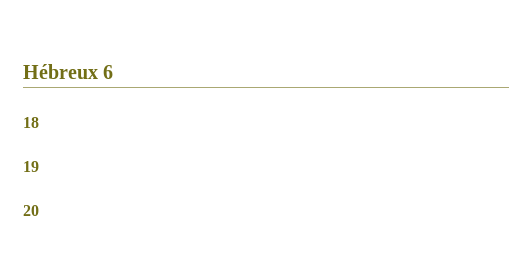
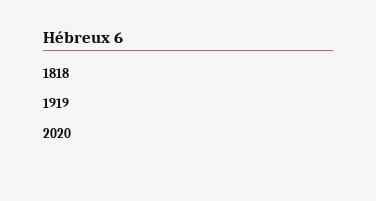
[23,117,39,128] [23,161,39,172] [23,205,39,216] 18 // 19 // 20 -> [43,68,69,78] [43,98,69,108] [43,128,71,138] 1818 // 1919 // 2020

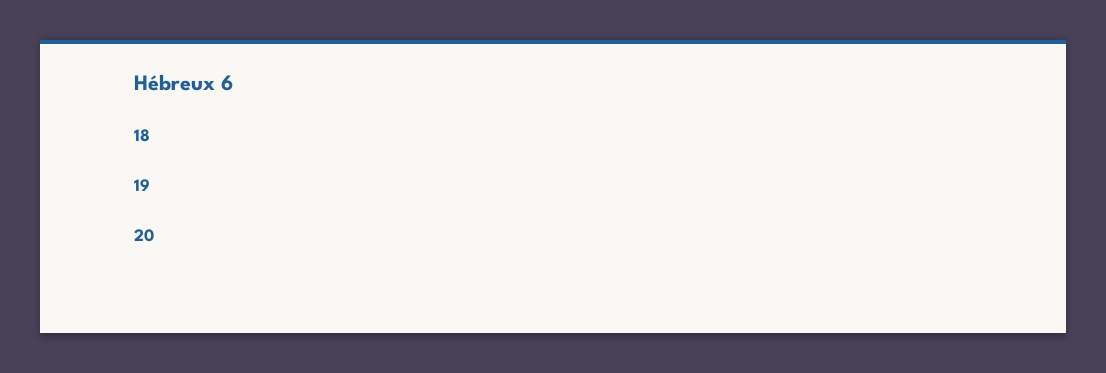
[43,68,69,78] [43,98,69,108] [43,128,71,138] 1818 // 1919 // 2020 -> [134,129,150,142] [134,179,150,191] [134,229,154,242] 18 // 19 // 20

